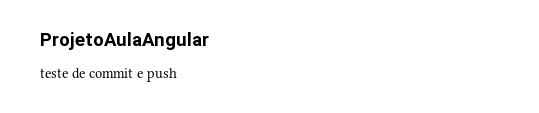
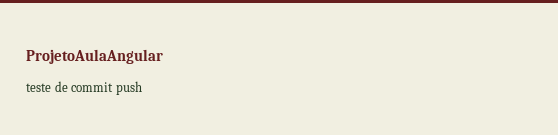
[137,71,143,78] e -> (114, 87) none

